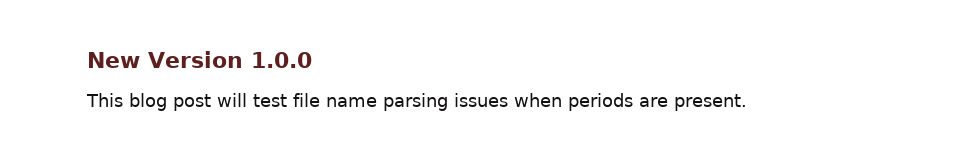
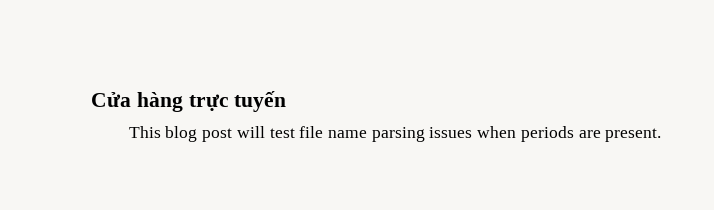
[87,51,312,68] New Version 1.0.0 -> [91,91,287,112] Cửa hàng trực tuyến

